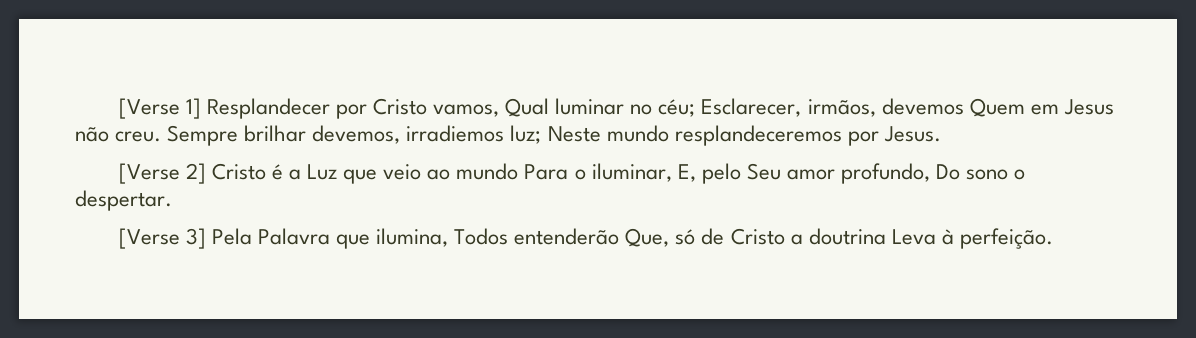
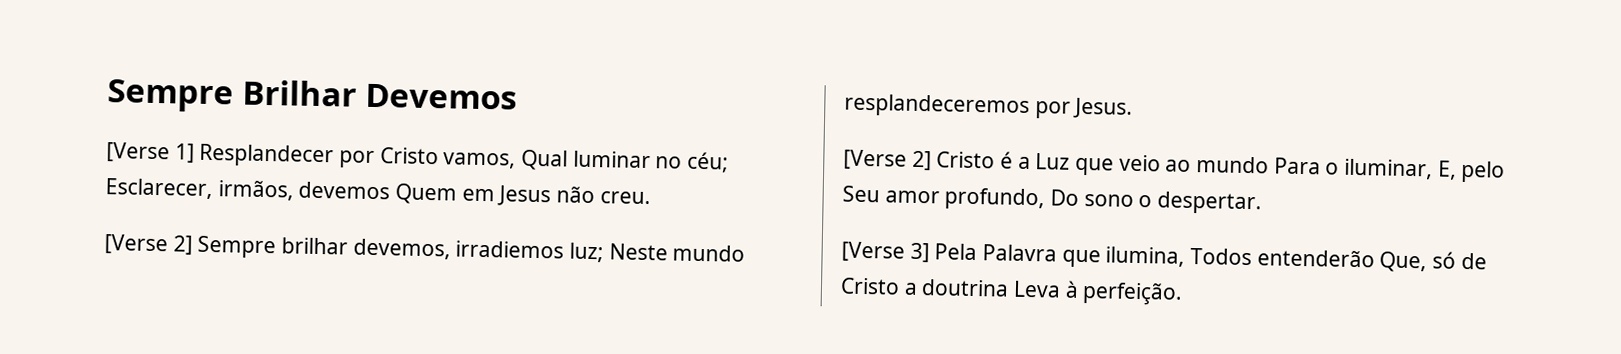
(118, 108) none -> [107,79,517,113] Sempre Brilhar Devemos //
(162, 136) none -> [104,234,193,255] // [Verse 2]

